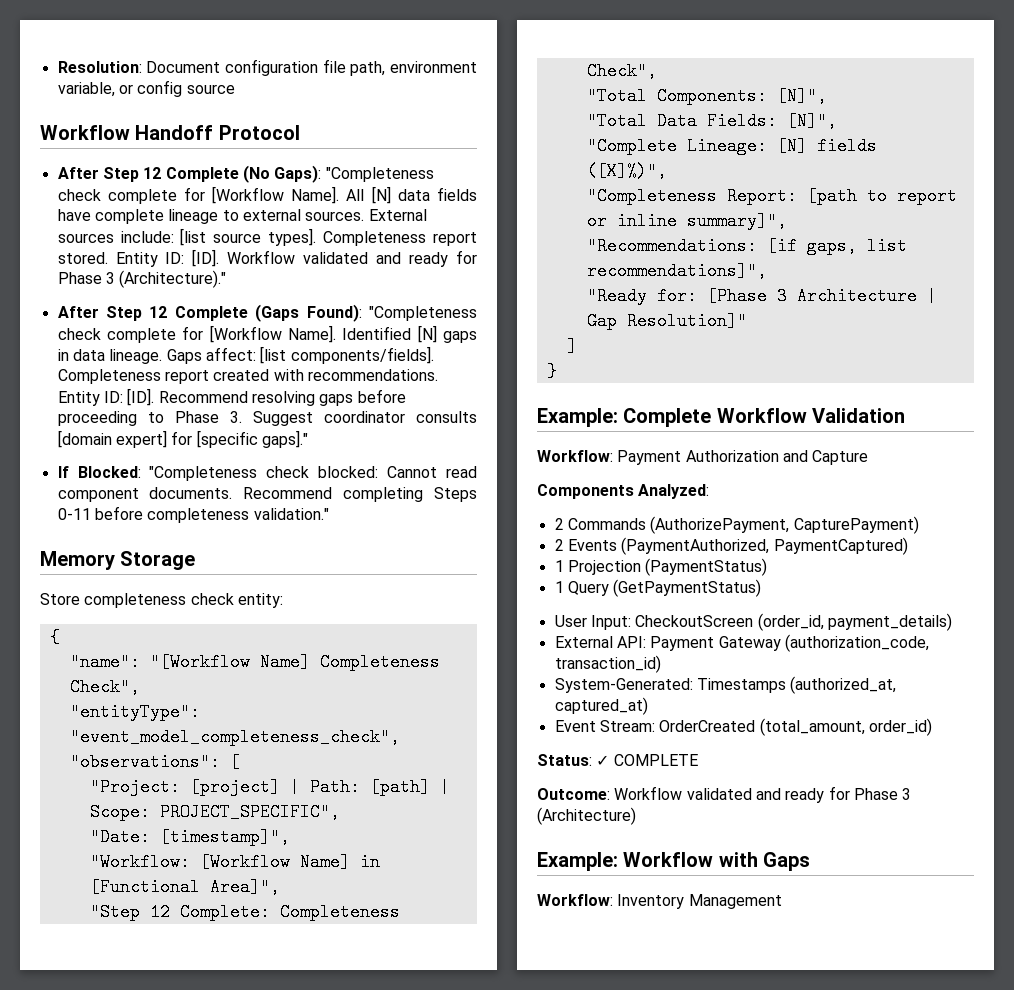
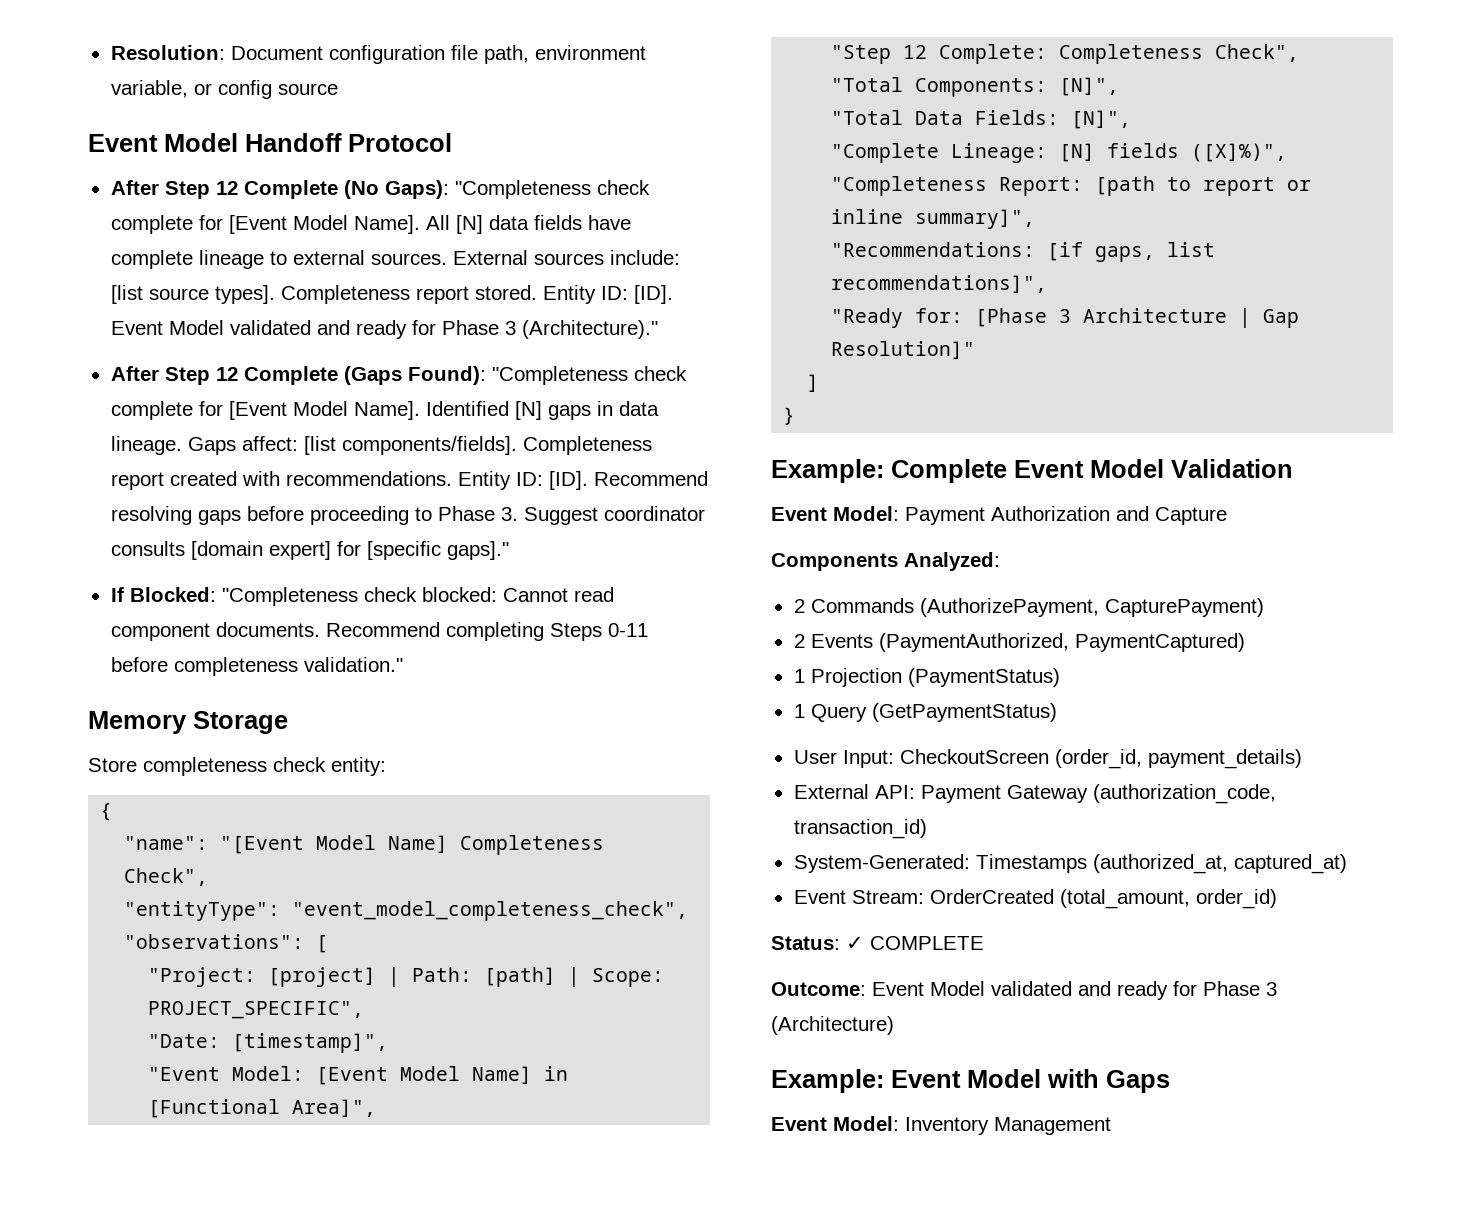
[40,125,130,140] Workflow -> [88,133,238,152] Event Model
[212,186,285,204] [Workflow -> [228,215,348,234] [Event Model
[227,250,296,264] Workflow -> [110,320,224,335] Event Model
[209,325,282,343] [Workflow -> [228,401,348,420] [Event Model
[149,653,250,671] "[Workflow -> [220,835,377,854] "[Event Model
[89,853,290,871] "Workflow: [Workflow -> [148,1066,461,1085] "Event Model: [Event Model
[716,408,807,423] Workflow -> [1014,459,1164,478] Event Model
[537,450,613,462] Workflow: -> [771,506,899,521] Event Model:
[614,786,683,800] Workflow -> [872,981,985,996] Event Model
[623,852,714,867] Workflow -> [891,1069,1041,1088] Event Model
[537,894,613,906] Workflow: -> [771,1116,899,1131] Event Model:

